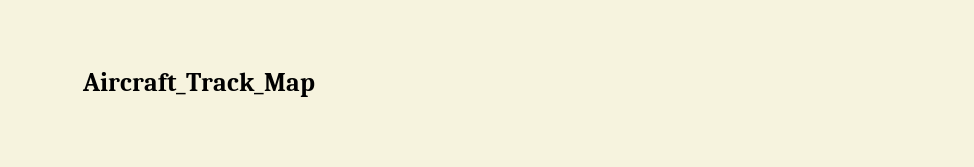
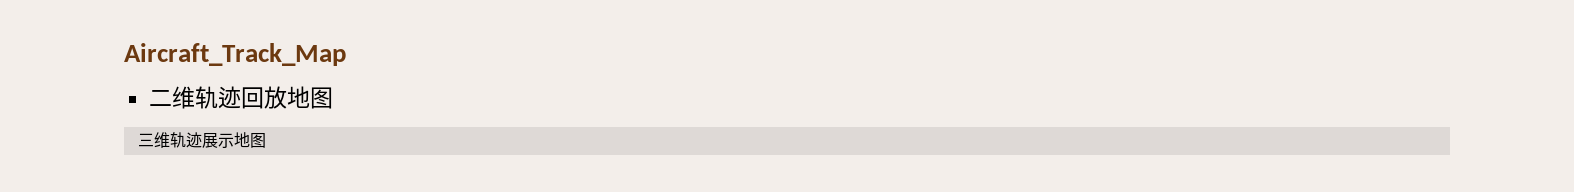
(315, 84) none -> [149,86,334,109] [137,132,266,148] // 二维轨迹回放地图 // 三维轨迹展示地图

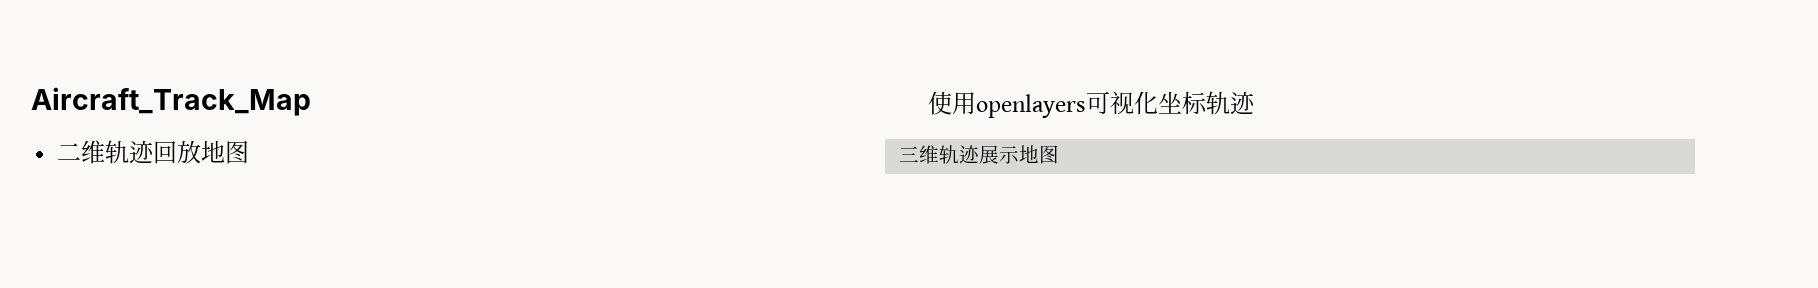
(334, 98) none -> [928,91,1256,118] // 使用openlayers可视化坐标轨迹

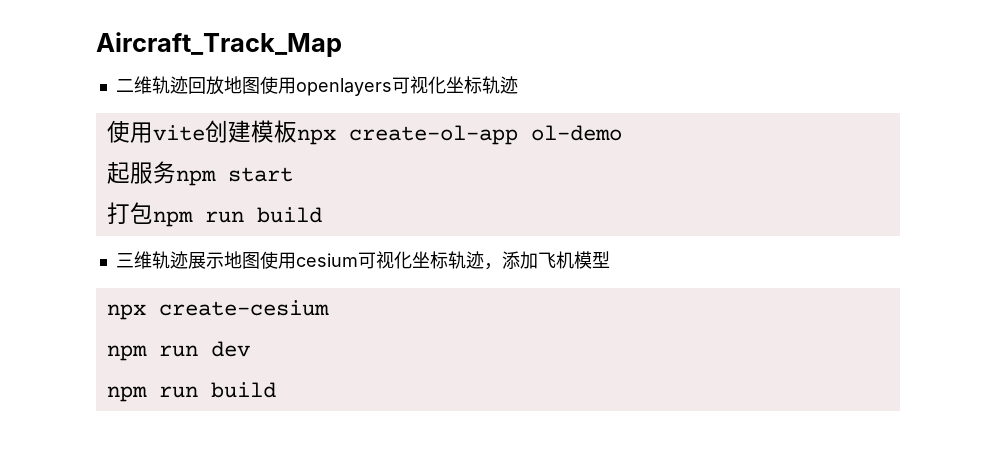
(250, 152) // -> (260, 85) none
[899,145,1060,164] 三维轨迹展示地图 -> [106,120,622,145] [106,161,293,186] [106,202,322,227] [115,251,610,270] [106,300,329,320] [106,341,250,361] [106,382,276,402] 使用vite创建模板npx create-ol-app ol-demo // 起服务npm start // 打包npm run build // 三维轨迹展示地图使用cesium可视化坐标轨迹，添加飞机模型 // npx create-cesium // npm run dev // npm run build

